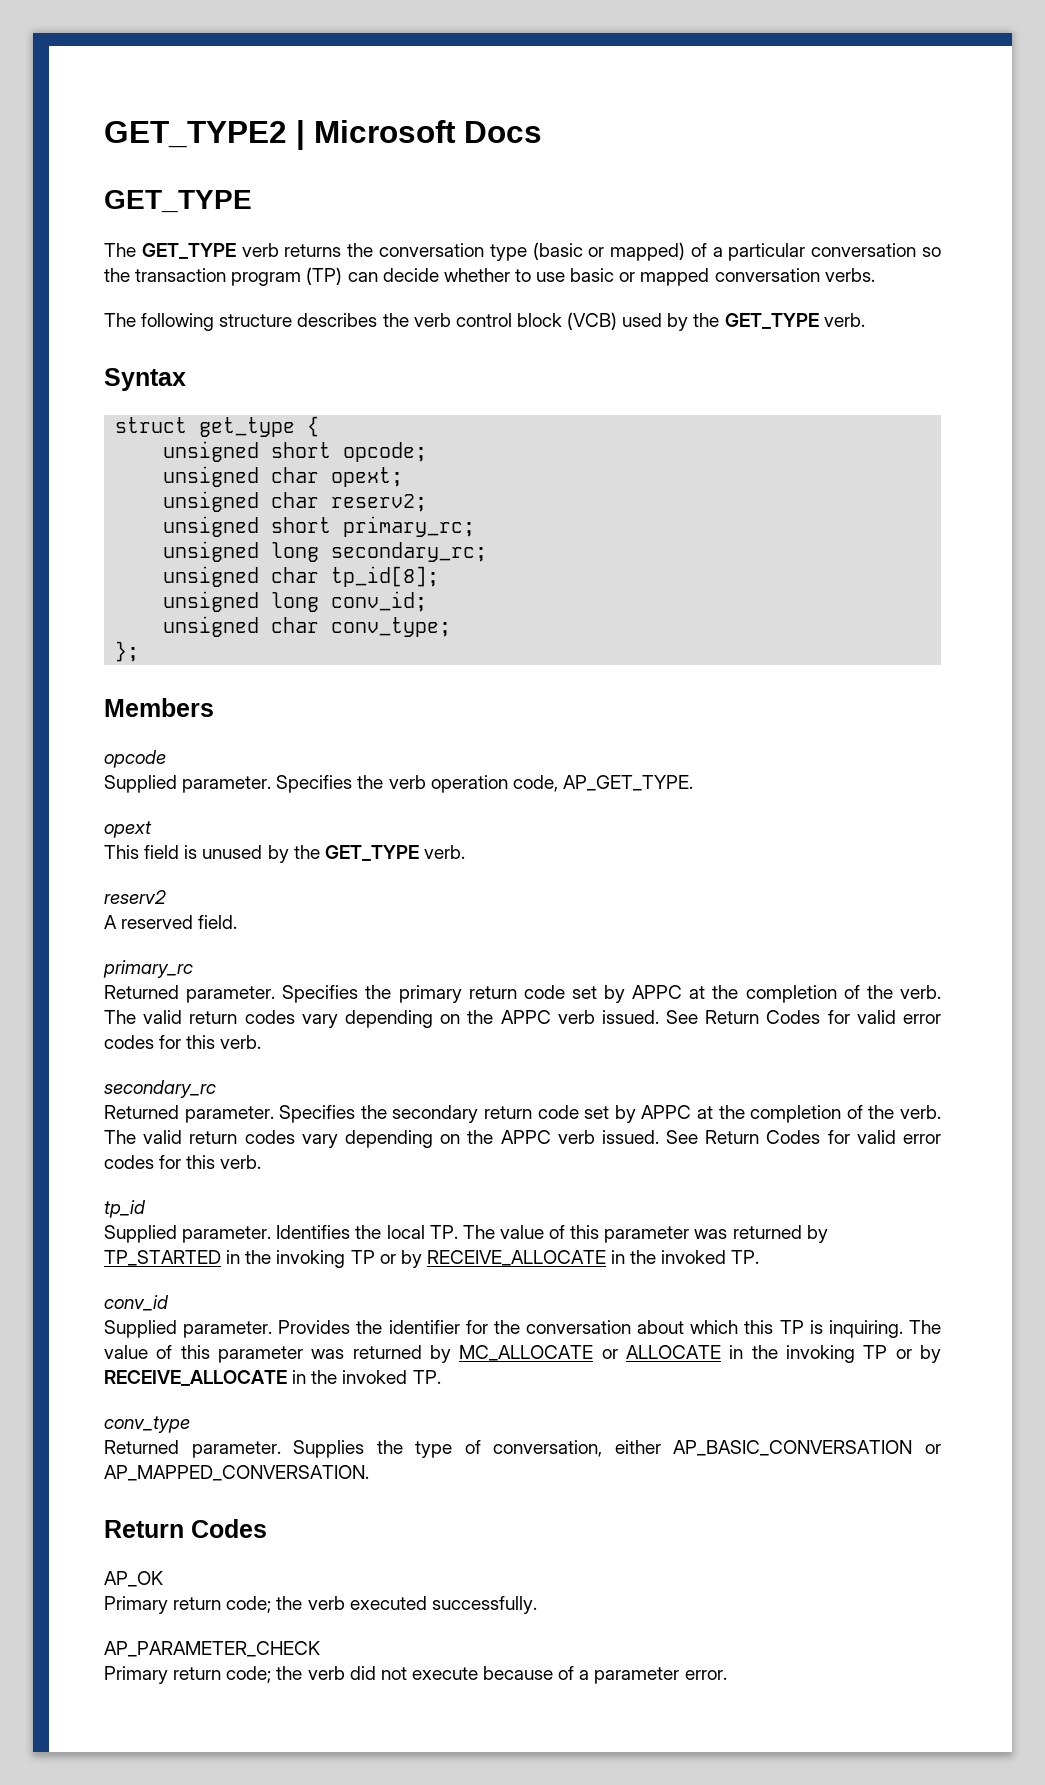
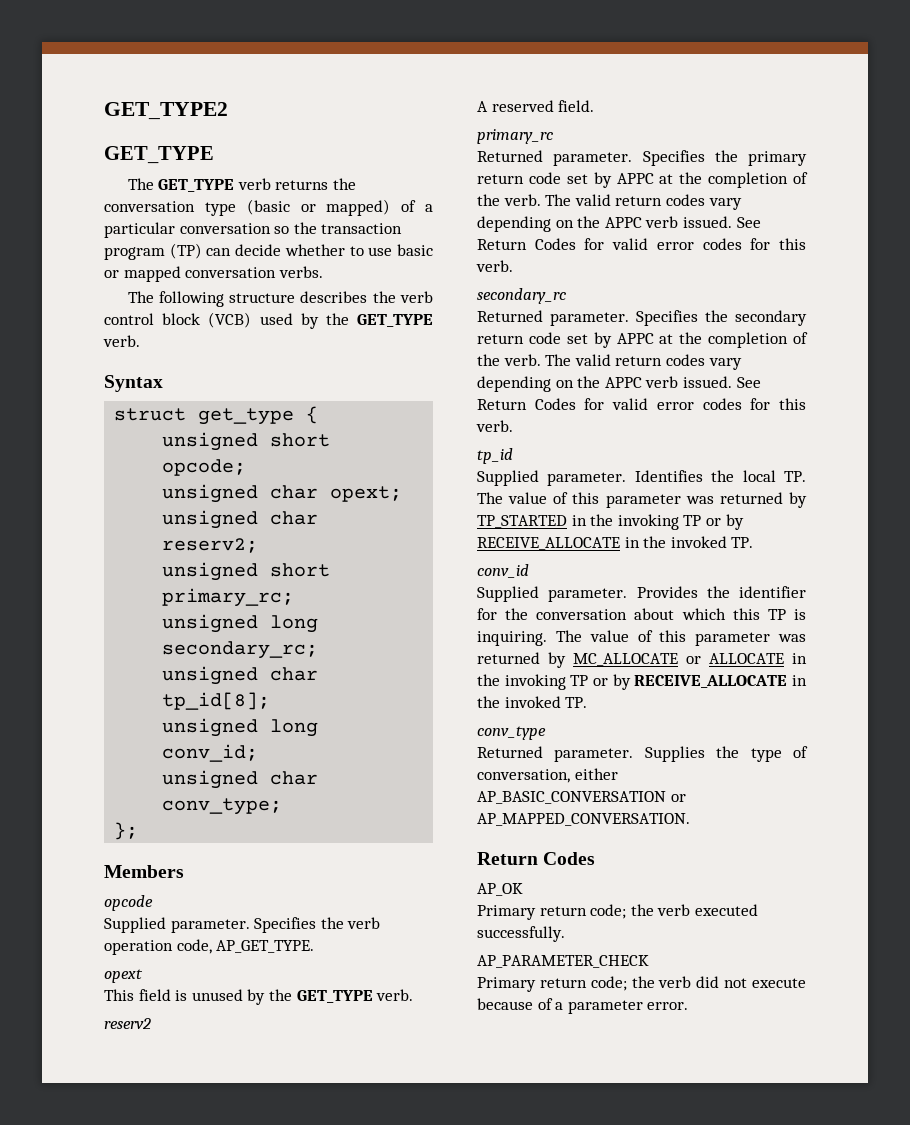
[296,120,542,150] | Microsoft Docs -> (228, 111) none

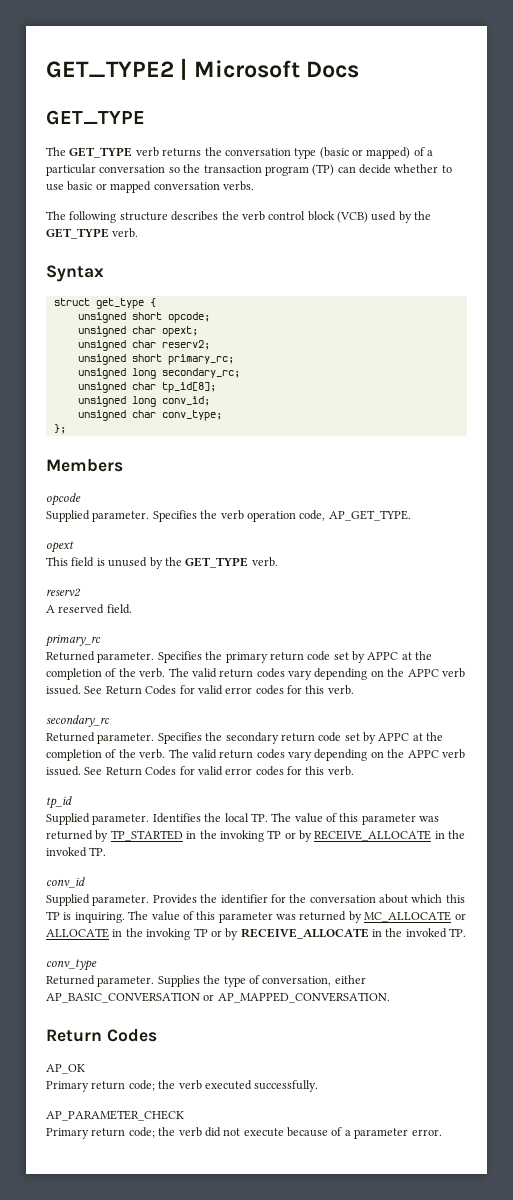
(228, 111) none -> [180,58,360,80] | Microsoft Docs

